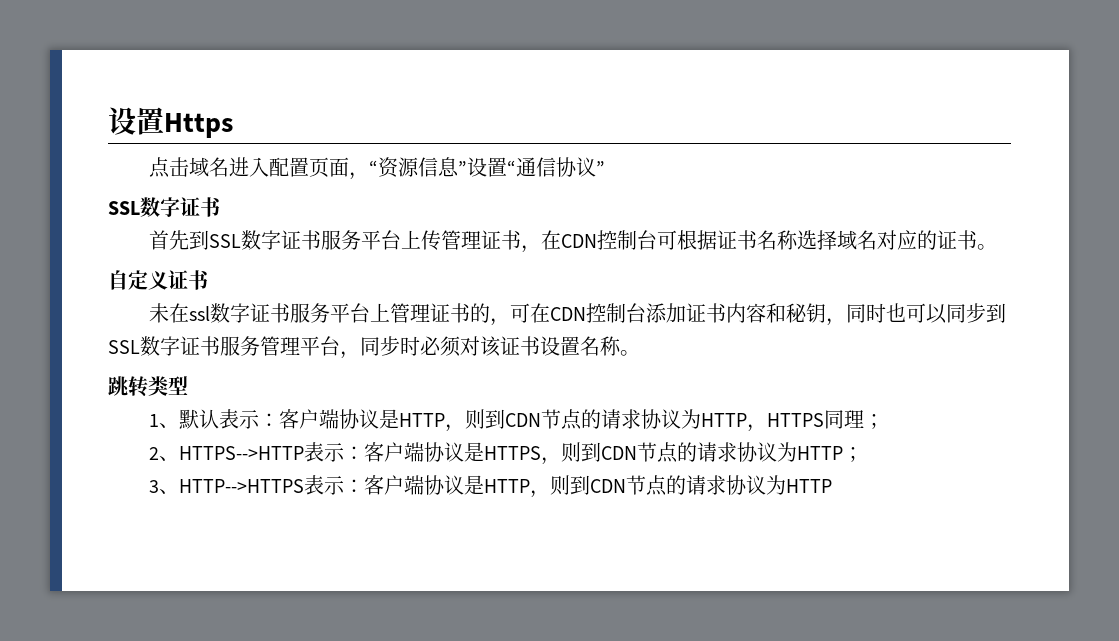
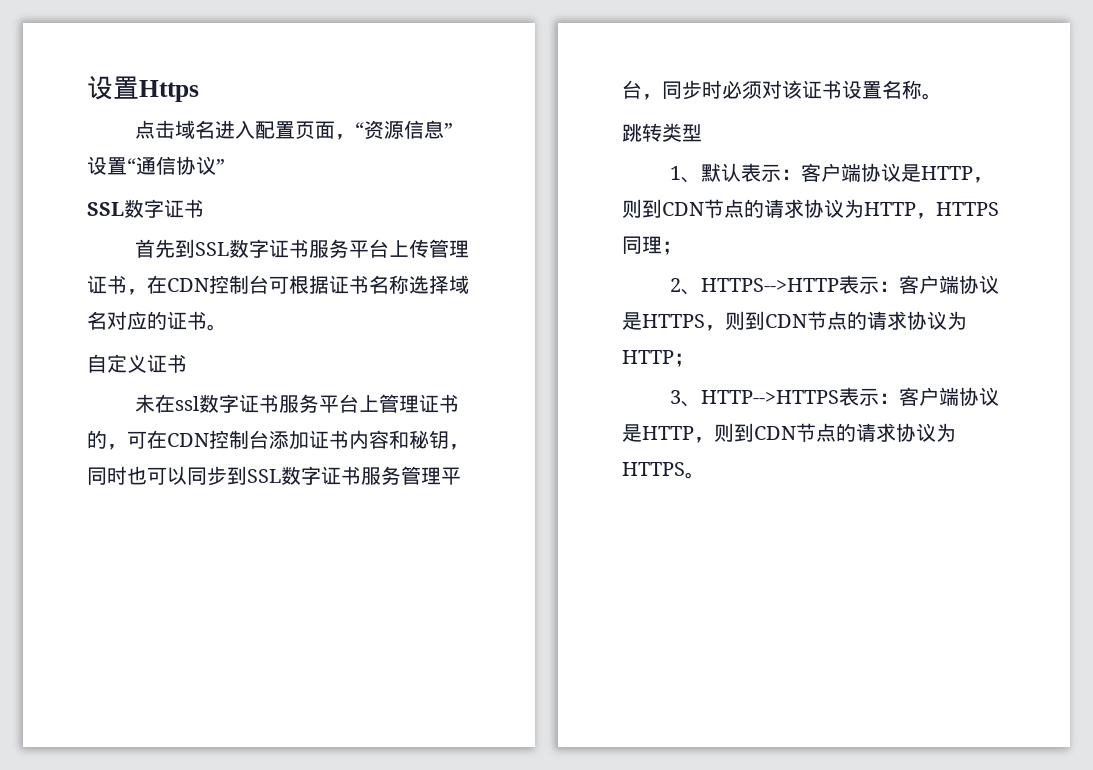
[786,479,833,493] HTTP -> [622,462,705,479] HTTPS。

